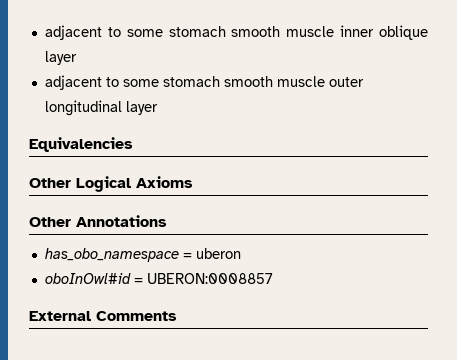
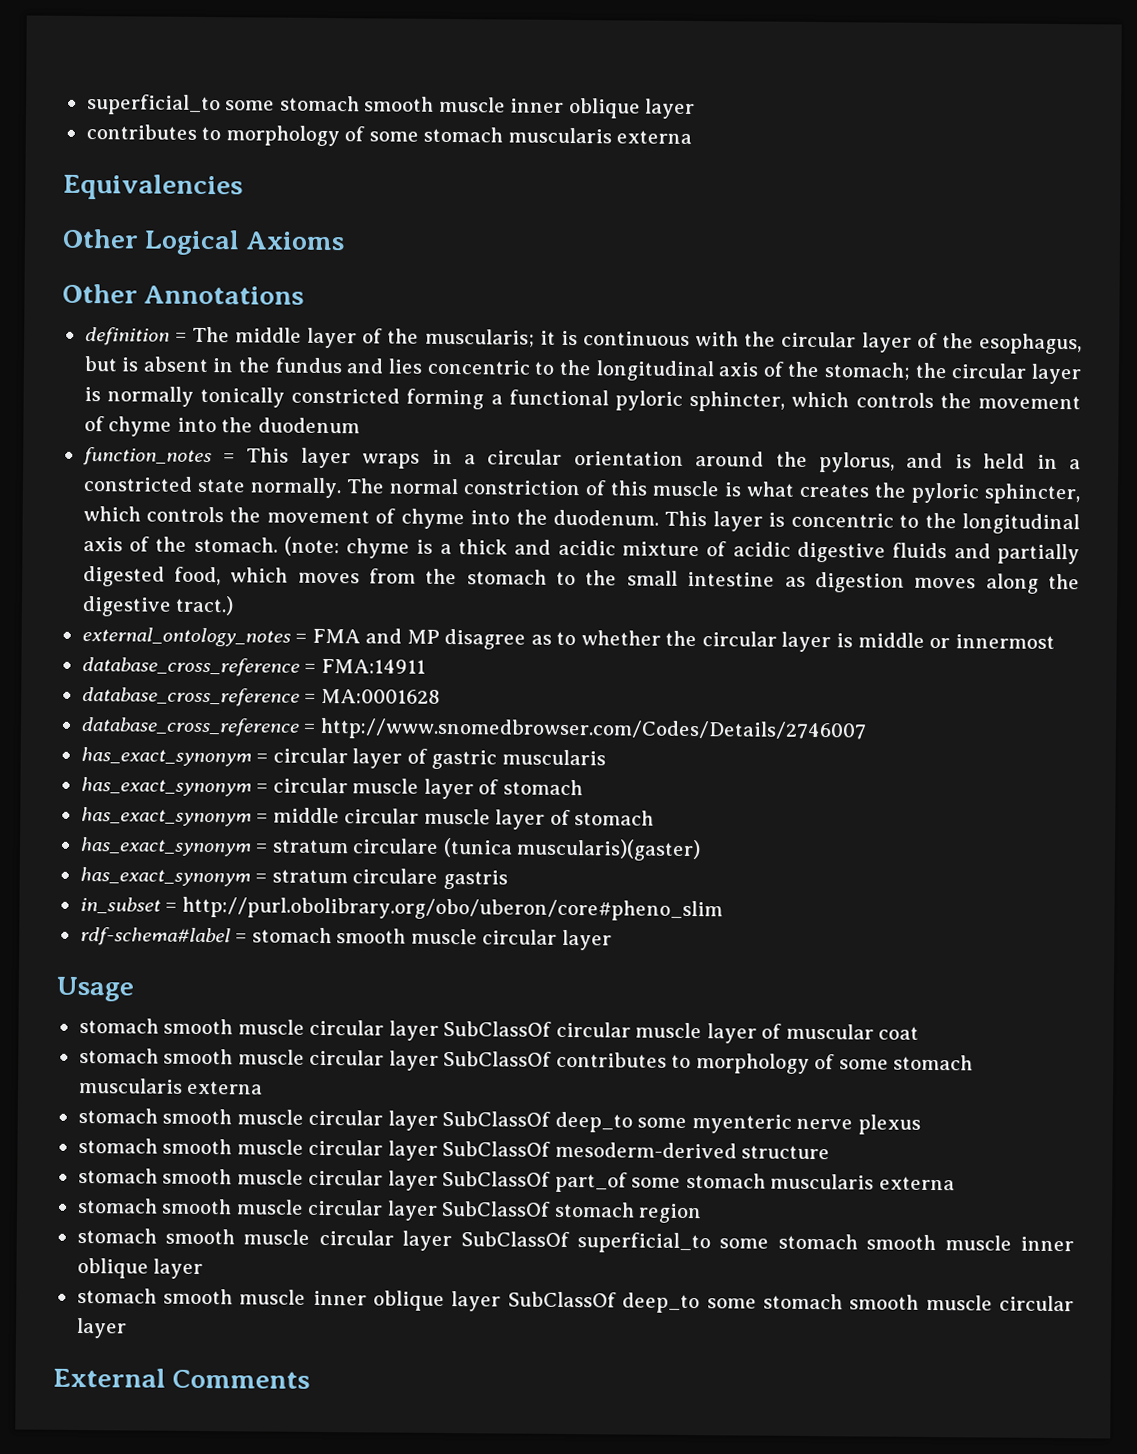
[44,25,428,40] [44,51,77,65] [44,75,364,90] [44,100,158,116] adjacent to some stomach smooth muscle inner oblique layer // adjacent to some stomach smooth muscle outer longitudinal layer -> [86,94,696,120] [85,124,693,147] superficial_to some stomach smooth muscle inner oblique layer // contributes to morphology of some stomach muscularis externa
[44,248,241,262] [44,273,273,284] has_obo_namespace = uberon // oboInOwl#id = UBERON:0008857 -> [84,326,1082,355] [83,356,1081,385] [83,386,1081,412] [83,416,360,437] [82,447,1082,473] [82,476,1081,505] [82,506,1080,535] [82,536,1081,565] [82,566,1080,594] [81,595,235,617] [81,627,1055,653] [81,657,426,677] [81,687,441,707] [80,717,867,743] [80,747,606,770] [80,776,583,800] [80,806,655,830] [79,836,702,862] [79,866,508,890] [79,896,723,922] [79,926,612,951] [56,976,134,1002] [78,1017,920,1044] [78,1047,974,1074] [77,1077,264,1095] [77,1107,921,1135] [77,1137,831,1161] [77,1167,955,1193] [76,1197,703,1224] [76,1227,1074,1254] [76,1257,204,1280] [76,1287,1075,1314] [75,1317,127,1339] definition = The middle layer of the muscularis; it is continuous with the circular layer of the esophagus, but is absent in the fundus and lies concentric to the longitudinal axis of the stomach; the circular layer is normally tonically constricted forming a functional pyloric sphincter, which controls the movement of chyme into the duodenum // function_notes = This layer wraps in a circular orientation around the pylorus, and is held in a constricted state normally. The normal constriction of this muscle is what creates the pyloric sphincter, which controls the movement of chyme into the duodenum. This layer is concentric to the longitudinal axis of the stomach. (note: chyme is a thick and acidic mixture of acidic digestive fluids and partially digested food, which moves from the stomach to the small intestine as digestion moves along the digestive tract.) // external_ontology_notes = FMA and MP disagree as to whether the circular layer is middle or innermost // database_cross_reference = FMA:14911 // database_cross_reference = MA:0001628 // database_cross_reference = http://www.snomedbrowser.com/Codes/Details/2746007 // has_exact_synonym = circular layer of gastric muscularis // has_exact_synonym = circular muscle layer of stomach // has_exact_synonym = middle circular muscle layer of stomach // has_exact_synonym = stratum circulare (tunica muscularis)(gaster) // has_exact_synonym = stratum circulare gastris // in_subset = http://purl.obolibrary.org/obo/uberon/core#pheno_slim // rdf-schema#label = stomach smooth muscle circular layer // Usage // stomach smooth muscle circular layer SubClassOf circular muscle layer of muscular coat // stomach smooth muscle circular layer SubClassOf contributes to morphology of some stomach muscularis externa // stomach smooth muscle circular layer SubClassOf deep_to some myenteric nerve plexus // stomach smooth muscle circular layer SubClassOf mesoderm-derived structure // stomach smooth muscle circular layer SubClassOf part_of some stomach muscularis externa // stomach smooth muscle circular layer SubClassOf stomach region // stomach smooth muscle circular layer SubClassOf superficial_to some stomach smooth muscle inner oblique layer // stomach smooth muscle inner oblique layer SubClassOf deep_to some stomach smooth muscle circular layer

